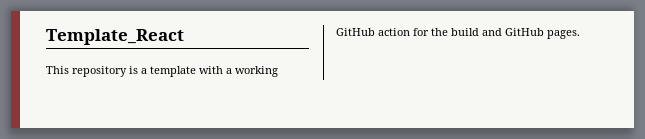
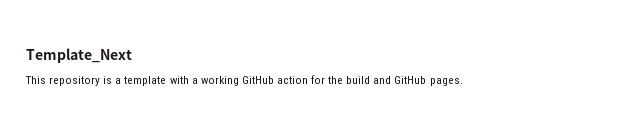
[46,29,184,45] Template_React -> [26,48,132,63] Template_Next

